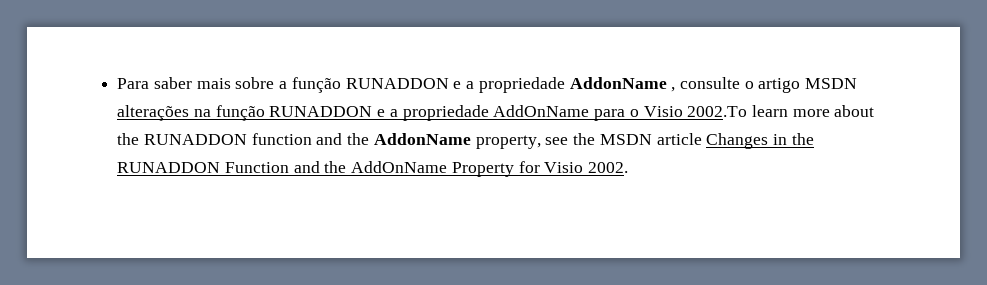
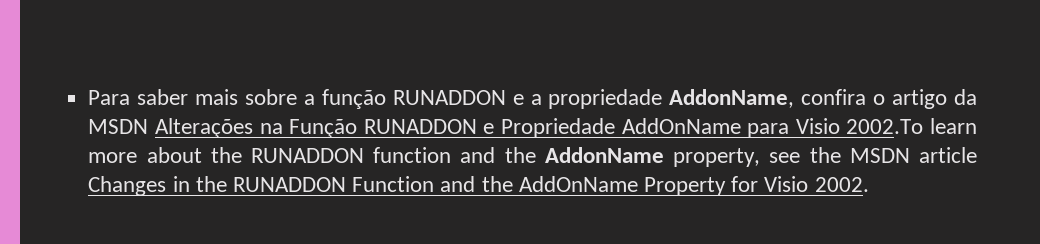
[569,77,858,93] [117,105,489,121] AddonName , consulte o artigo MSDN alterações na função RUNADDON e a propriedade -> [669,89,977,109] [88,118,615,138] AddonName, confira o artigo da MSDN Alterações na Função RUNADDON e Propriedade
[629,109,639,117] o -> (790, 130) none

